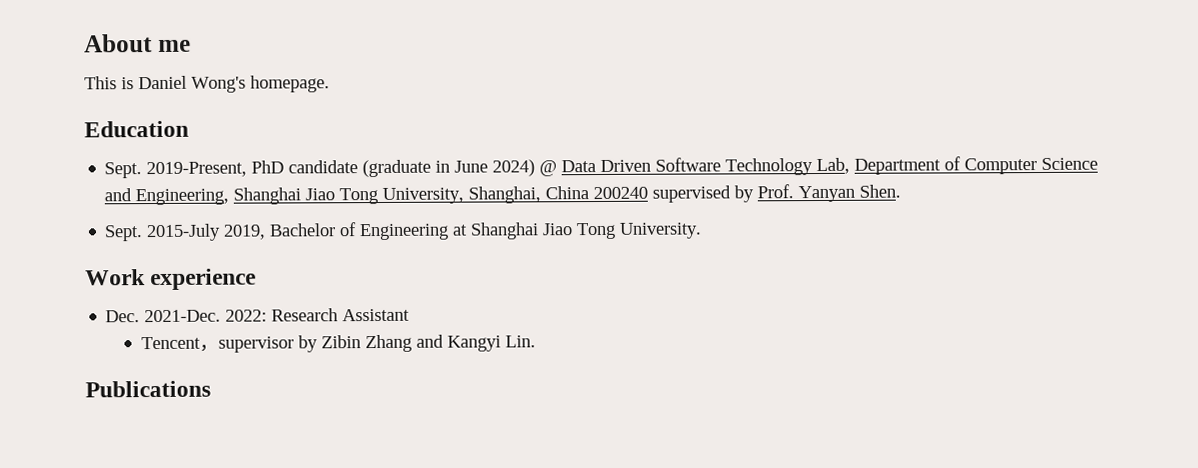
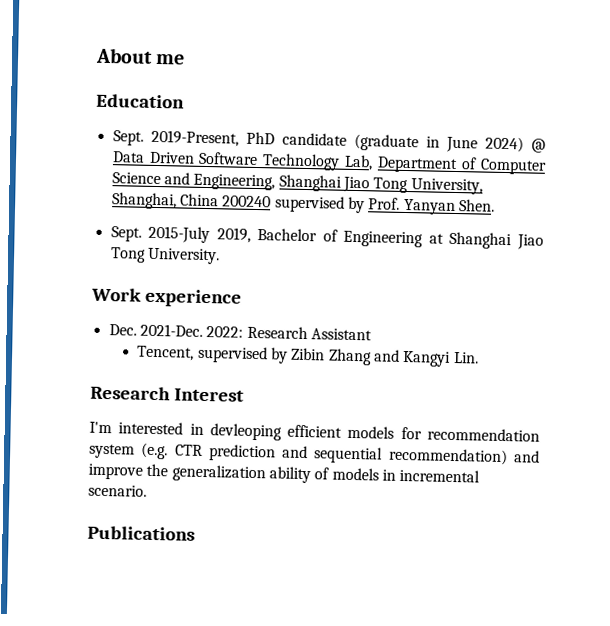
[84,75,330,93] // This is Daniel Wong's homepage. -> (186, 59) none
[140,336,294,353] Tencent，supervisor -> [137,345,268,364] Tencent, supervised
(536, 341) none -> [90,385,244,402] [89,421,540,442] [89,442,540,466] [88,463,481,484] [88,484,147,497] // Research Interest // I'm interested in devleoping efficient models for recommendation system (e.g. CTR prediction and sequential recommendation) and improve the generalization ability of models in incremental scenario.

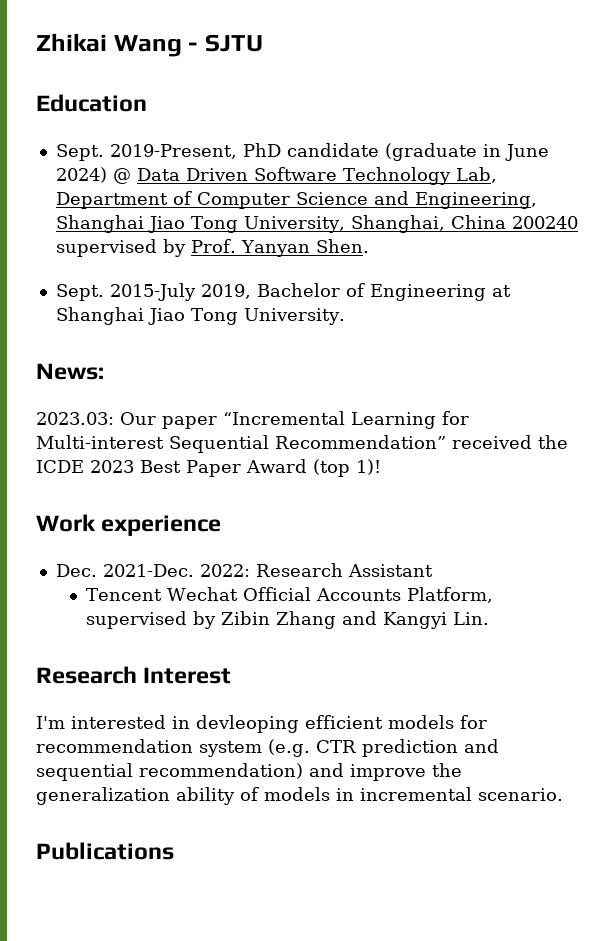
[95,47,186,65] About me -> [36,33,263,57] Zhikai Wang - SJTU
(220, 256) none -> [36,363,104,380] [36,411,469,429] [36,435,568,453] [36,459,381,477] // News: // 2023.03: Our paper “Incremental Learning for Multi-interest Sequential Recommendation” received the ICDE 2023 Best Paper Award (top 1)!
[137,345,195,361] Tencent, -> [86,587,493,603] Tencent Wechat Official Accounts Platform,

